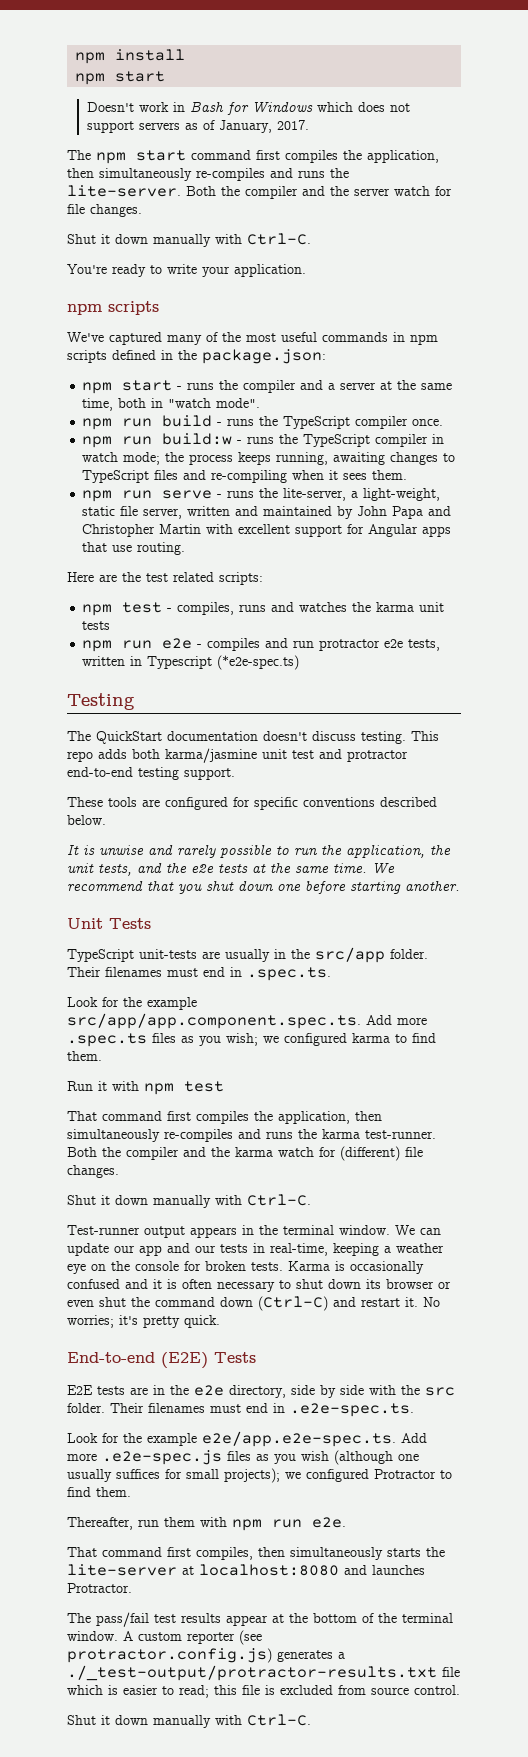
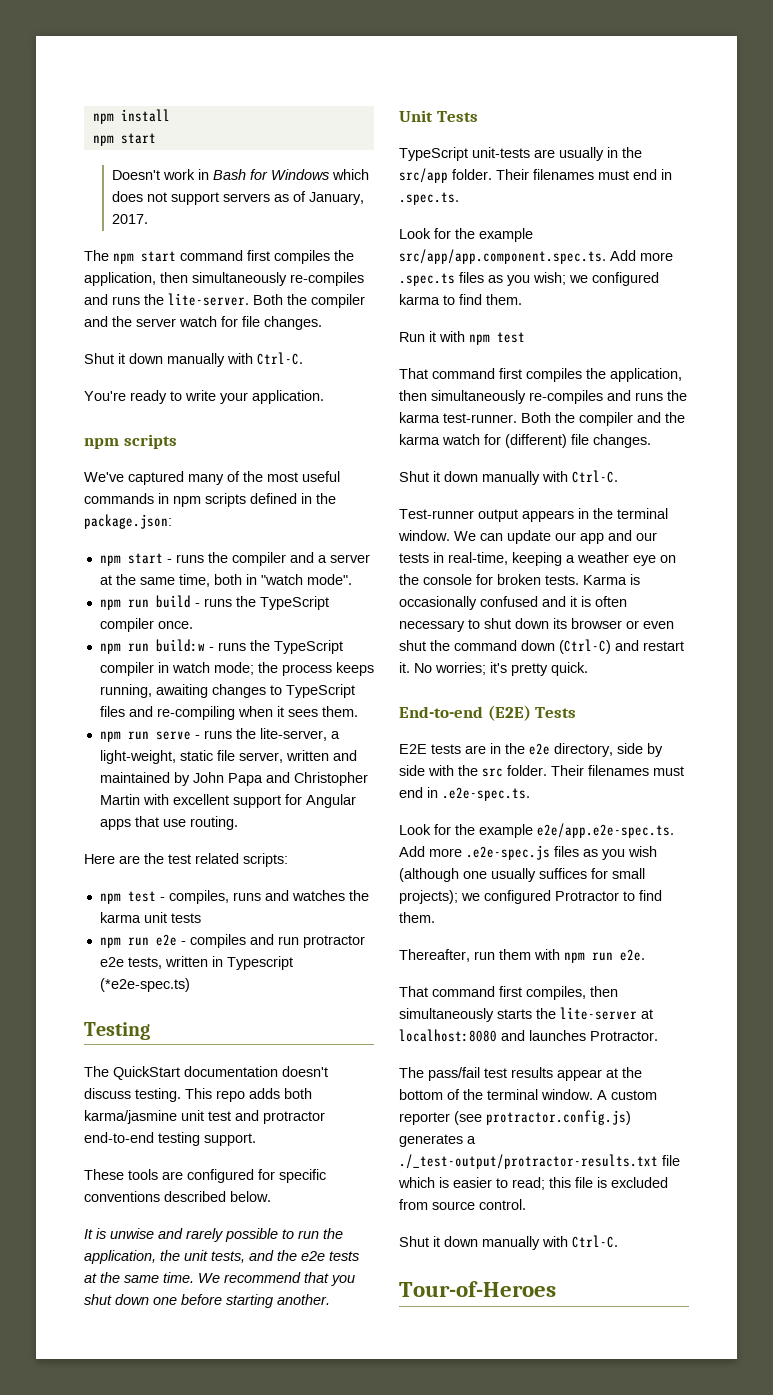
(311, 1720) none -> [399,1281,556,1297] // Tour-of-Heroes

